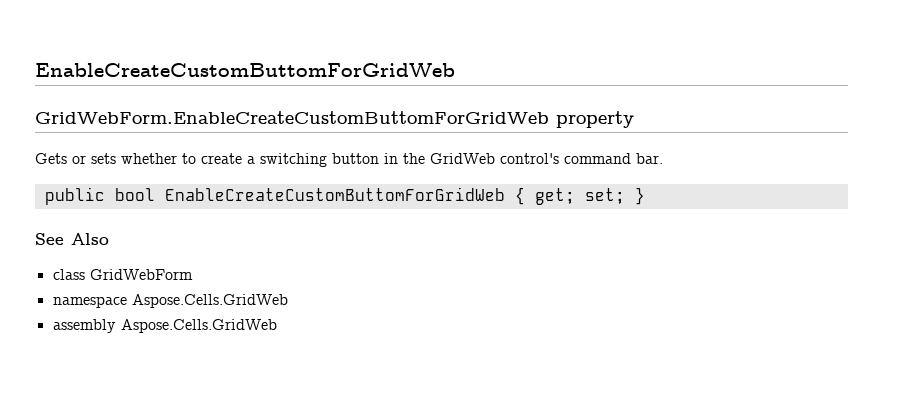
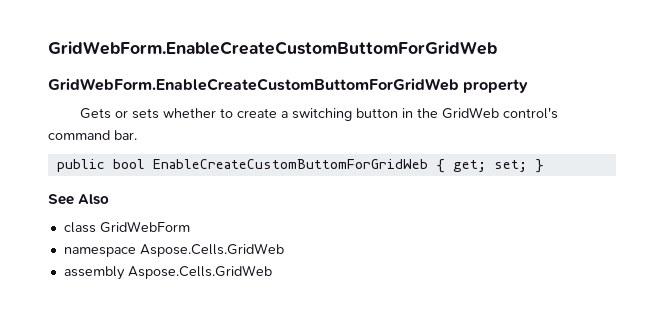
[35,63,455,77] EnableCreateCustomButtomForGridWeb -> [48,41,497,55] GridWebForm.EnableCreateCustomButtomForGridWeb

